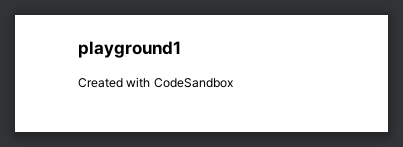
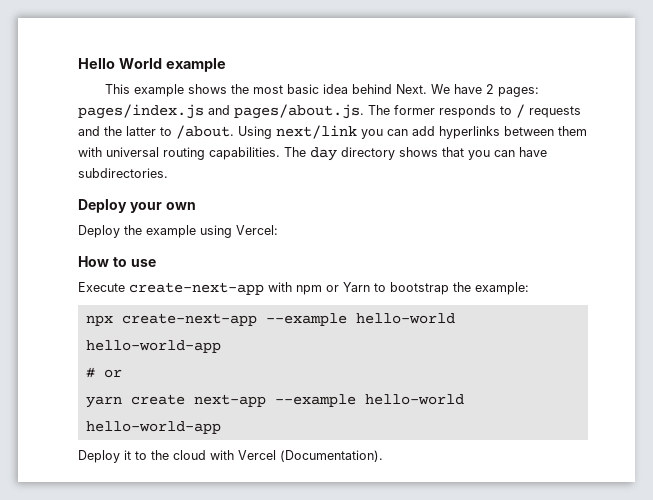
[78,41,181,58] [78,77,233,88] playground1 // Created with CodeSandbox -> [78,58,226,72] [104,84,539,97] [78,104,581,119] [78,125,587,139] [78,147,547,161] [78,168,168,178] [78,199,196,213] [78,225,278,238] [78,256,156,267] [78,282,529,295] [85,313,455,326] [85,340,221,353] [85,367,122,378] [85,394,464,408] [85,421,221,434] [78,450,383,463] Hello World example // This example shows the most basic idea behind Next. We have 2 pages: pages/index.js and pages/about.js. The former responds to / requests and the latter to /about. Using next/link you can add hyperlinks between them with universal routing capabilities. The day directory shows that you can have subdirectories. // Deploy your own // Deploy the example using Vercel: // How to use // Execute create-next-app with npm or Yarn to bootstrap the example: // npx create-next-app --example hello-world hello-world-app // # or // yarn create next-app --example hello-world hello-world-app // Deploy it to the cloud with Vercel (Documentation).

